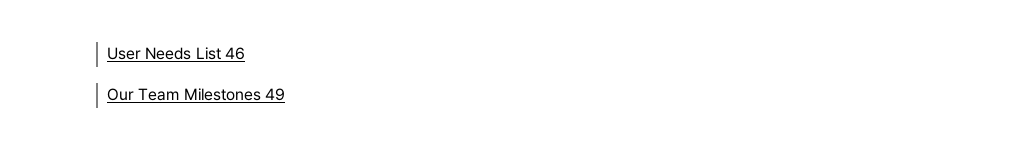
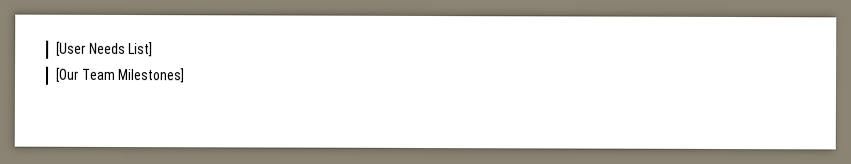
[106,47,245,60] [106,88,285,101] User Needs List 46 // Our Team Milestones 49 -> [55,41,154,58] [54,67,186,84] [User Needs List] // [Our Team Milestones]

